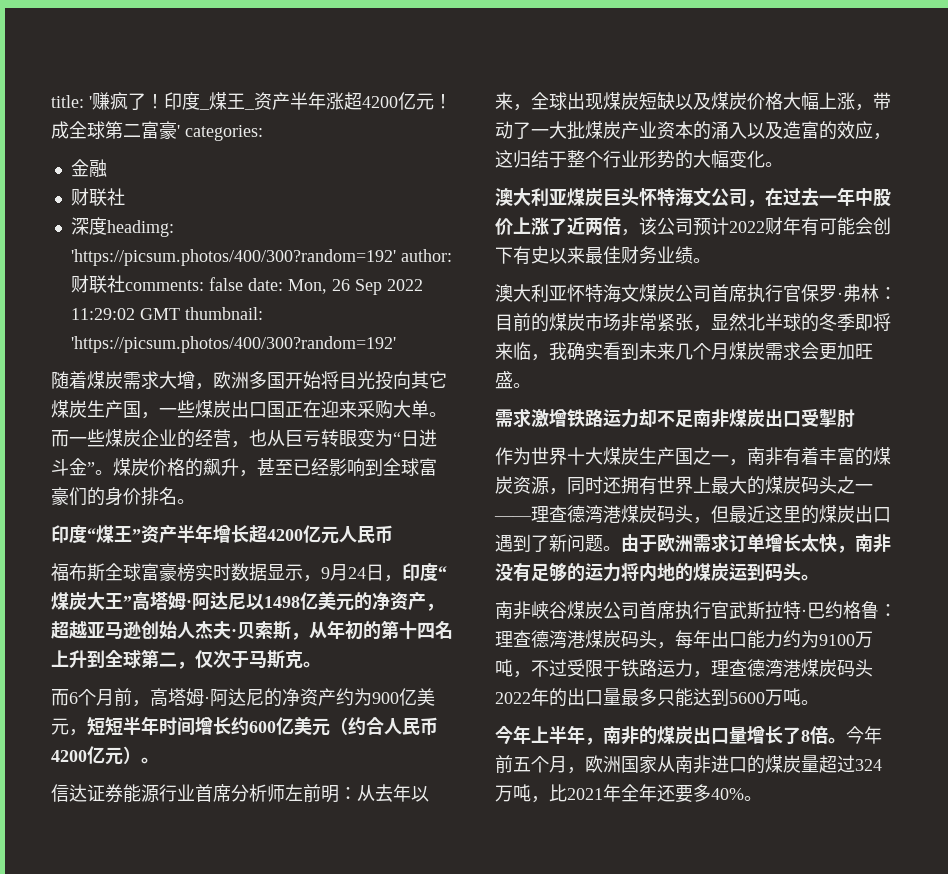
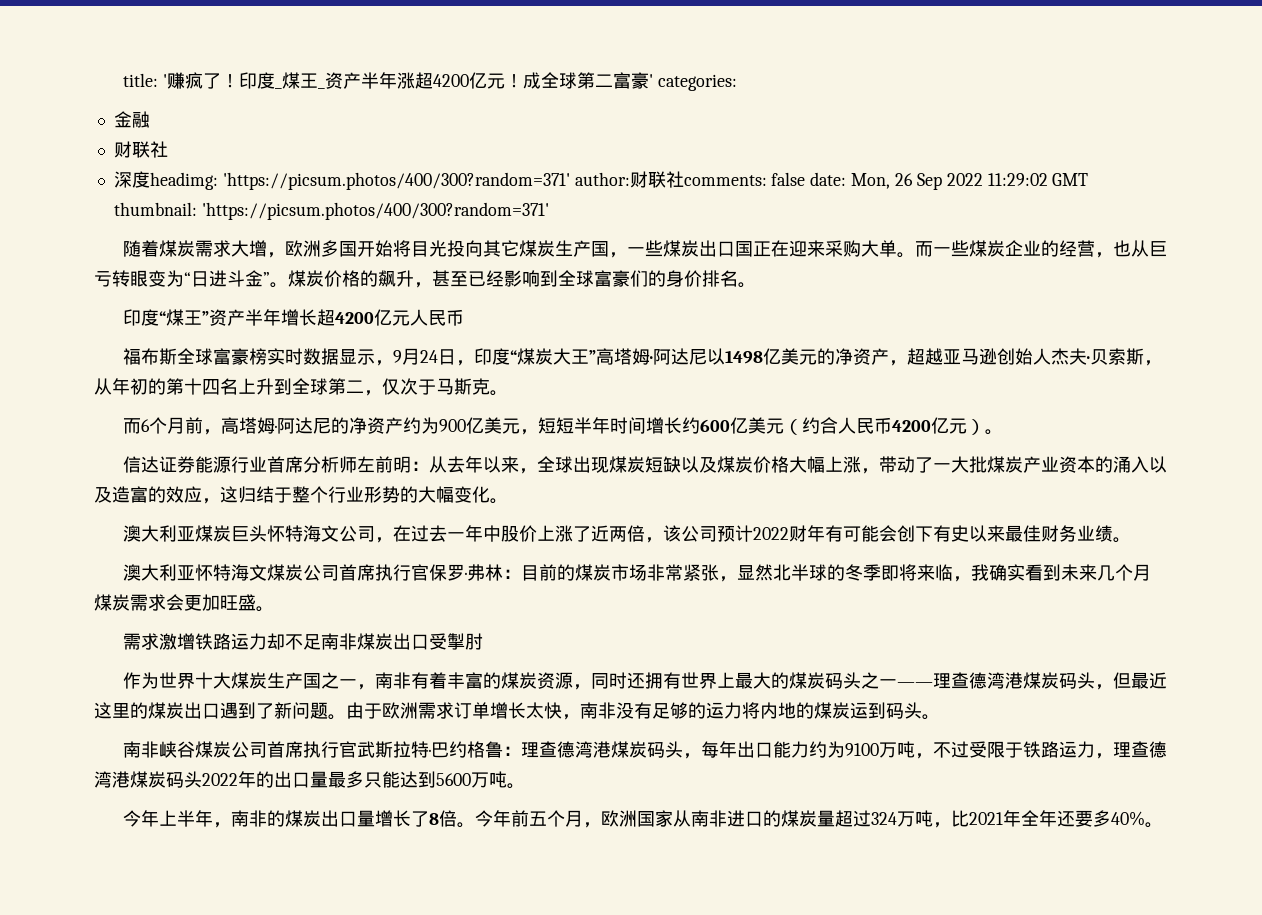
[70,249,396,266] 'https://picsum.photos/400/300?random=192' -> [222,172,570,190] 'https://picsum.photos/400/300?random=371'
[70,336,396,353] 'https://picsum.photos/400/300?random=192' -> [201,202,549,220] 'https://picsum.photos/400/300?random=371'

